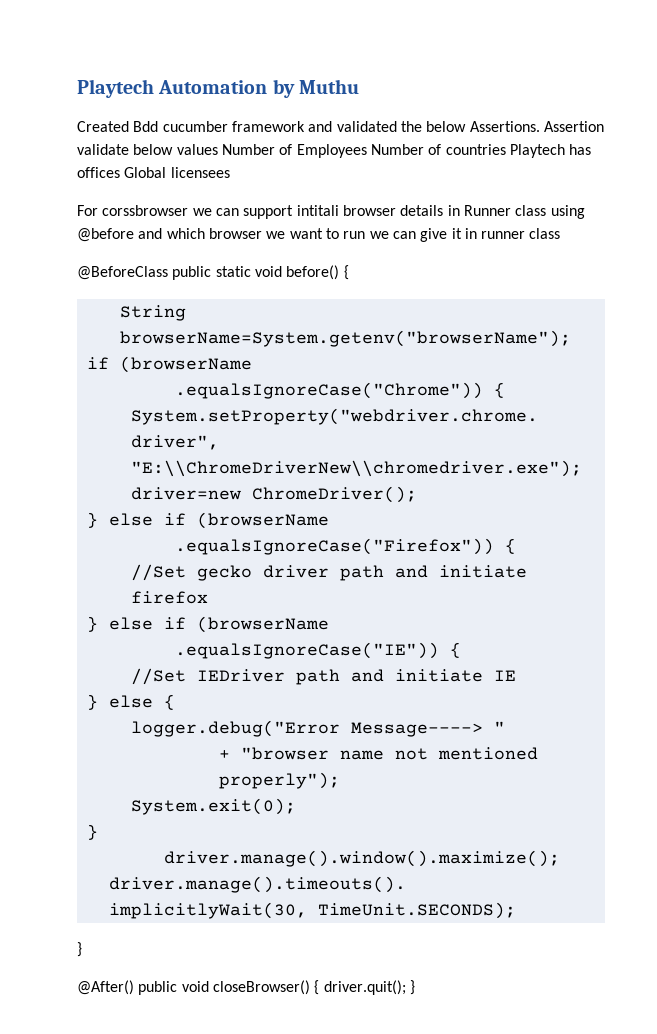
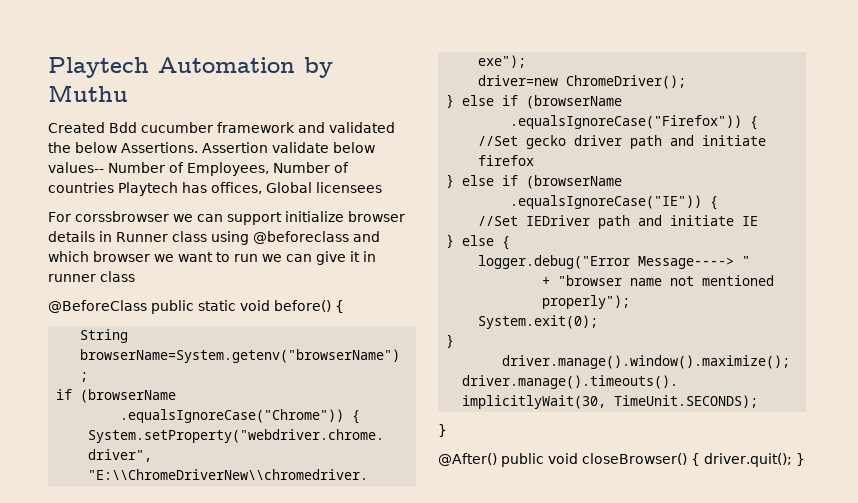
[176,144,367,158] values Number of Employees -> [48,162,269,176] values-- Number of Employees,
[77,167,120,178] offices -> [211,182,262,194] offices,
[296,205,339,216] intitali -> [285,211,344,222] initialize
[77,228,134,242] @before -> [253,231,349,244] @beforeclass

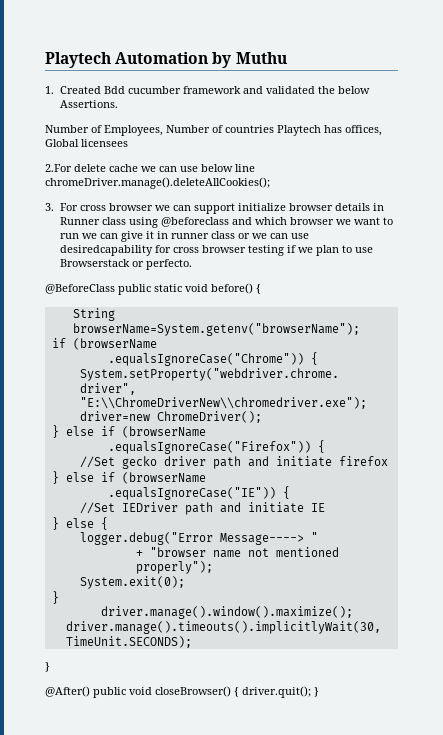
(128, 93) none -> [45,86,54,94] 1.
[202,142,375,153] [48,162,104,173] Assertion validate below values-- -> (118, 104) //
[48,211,169,222] For corssbrowser -> [45,164,255,172] [45,177,270,189] [45,203,153,211] 2.For delete cache we can use below line chromeDriver.manage().deleteAllCookies(); // 3. For cross browser
(135, 276) none -> [237,233,309,239] [59,245,373,256] [59,259,192,270] or we can use desiredcapability for cross browser testing if we plan to use Browserstack or perfecto.

